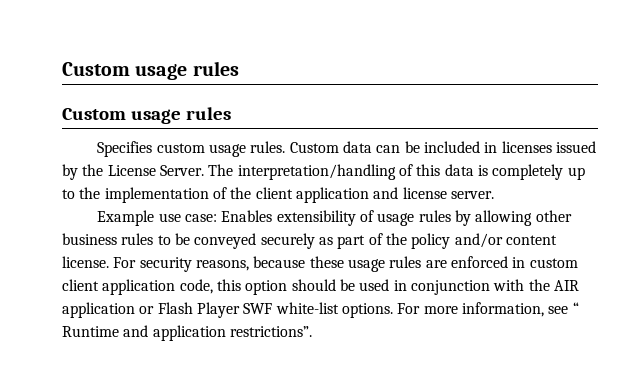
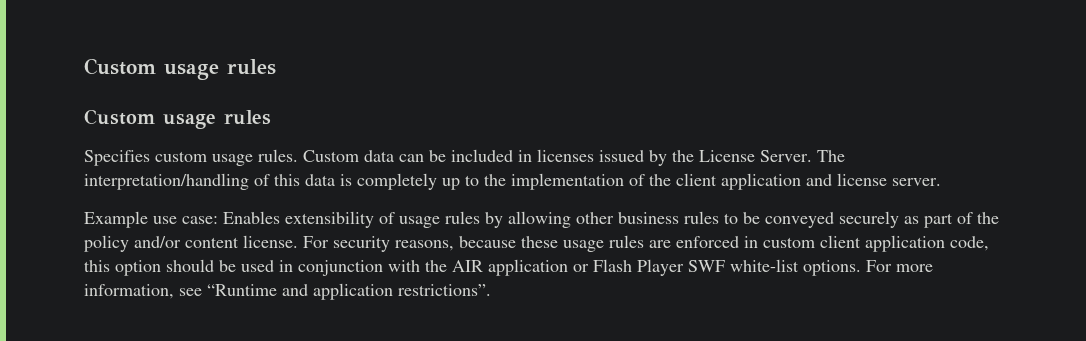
[572,302,579,314] [62,326,119,337] “ Runtime -> [207,284,277,296] “Runtime

